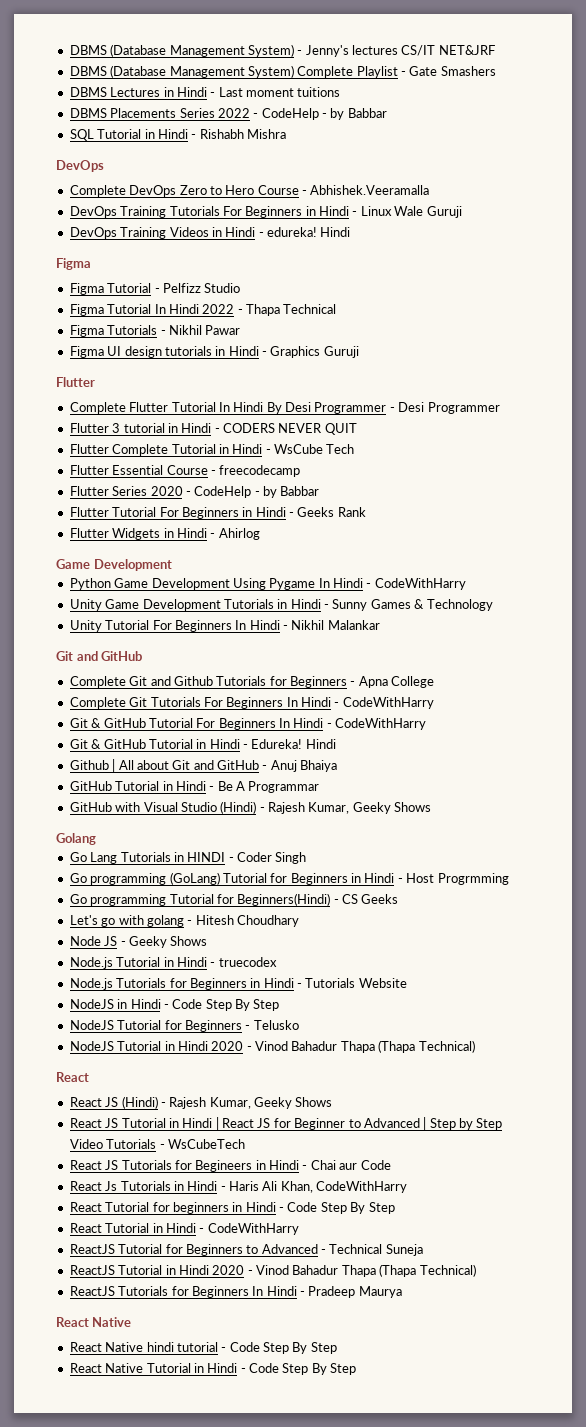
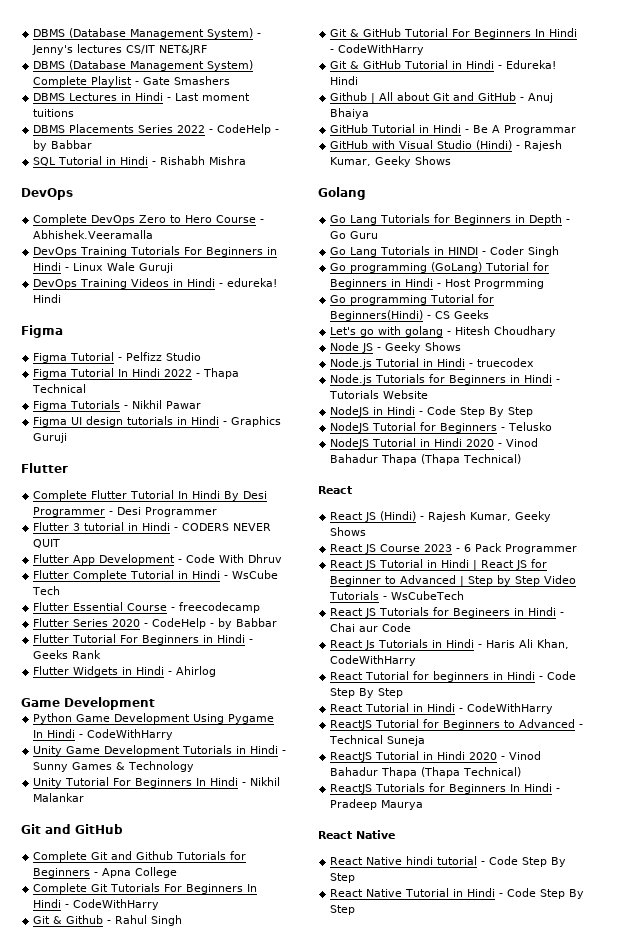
(357, 429) none -> [33,554,283,565] // Flutter App Development - Code With Dhruv
(434, 703) none -> [33,915,183,926] // Git & Github - Rahul Singh
(96, 839) none -> [330,214,571,225] [330,231,379,239] // Go Lang Tutorials for Beginners in Depth - Go Guru
(333, 1102) none -> [330,543,578,554] // React JS Course 2023 - 6 Pack Programmer

